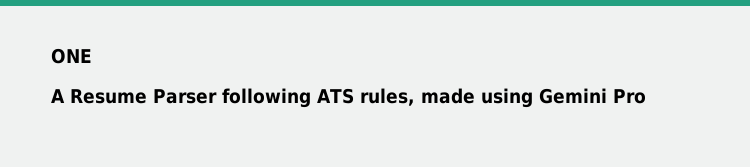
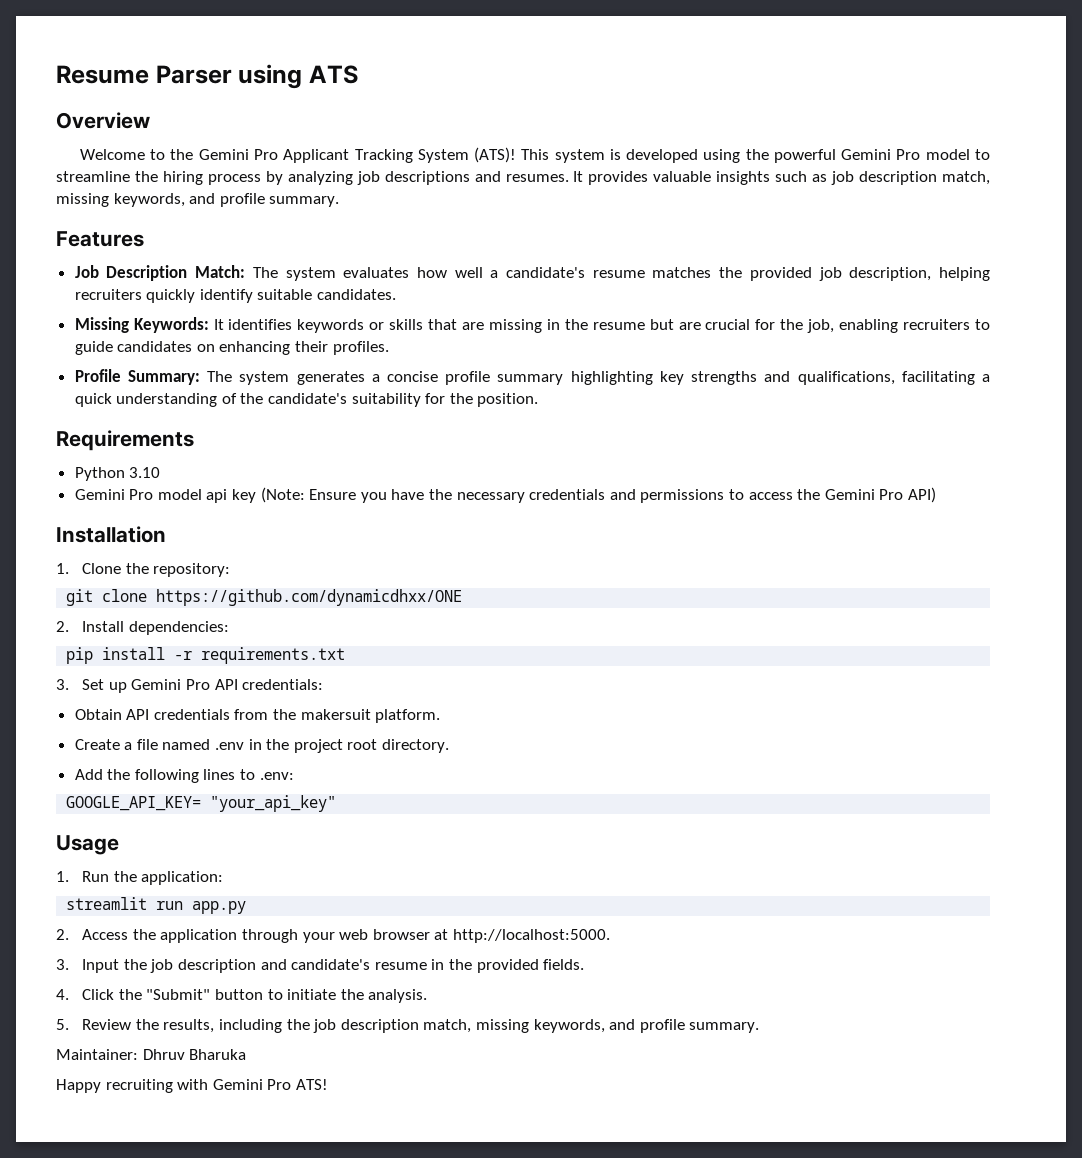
[51,48,92,64] [51,89,65,103] ONE // A -> (56, 74) none
[222,88,311,108] following -> [238,64,303,89] using
[359,88,646,108] rules, made using Gemini Pro -> [56,112,150,129] [79,147,990,163] [56,171,991,185] [56,193,340,207] [56,231,144,247] [74,265,990,281] [74,289,397,303] [74,317,991,333] [74,341,389,355] [74,369,991,385] [74,393,539,407] [56,430,194,451] [74,467,161,481] [74,487,936,503] [56,526,166,543] [56,563,231,577] [66,589,463,606] [56,621,229,635] [66,647,346,664] [56,679,324,693] [74,709,441,723] [74,739,450,753] [74,769,294,783] [66,795,337,812] [56,835,119,855] [56,871,224,885] [66,897,247,914] [56,929,610,943] [56,959,585,973] [56,989,428,1003] [56,1019,760,1033] [56,1049,247,1060] [56,1079,328,1093] // Overview // Welcome to the Gemini Pro Applicant Tracking System (ATS)! This system is developed using the powerful Gemini Pro model to streamline the hiring process by analyzing job descriptions and resumes. It provides valuable insights such as job description match, missing keywords, and profile summary. // Features // Job Description Match: The system evaluates how well a candidate's resume matches the provided job description, helping recruiters quickly identify suitable candidates. // Missing Keywords: It identifies keywords or skills that are missing in the resume but are crucial for the job, enabling recruiters to guide candidates on enhancing their profiles. // Profile Summary: The system generates a concise profile summary highlighting key strengths and qualifications, facilitating a quick understanding of the candidate's suitability for the position. // Requirements // Python 3.10 // Gemini Pro model api key (Note: Ensure you have the necessary credentials and permissions to access the Gemini Pro API) // Installation // 1. Clone the repository: // git clone https://github.com/dynamicdhxx/ONE // 2. Install dependencies: // pip install -r requirements.txt // 3. Set up Gemini Pro API credentials: // Obtain API credentials from the makersuit platform. // Create a file named .env in the project root directory. // Add the following lines to .env: // GOOGLE_API_KEY= "your_api_key" // Usage // 1. Run the application: // streamlit run app.py // 2. Access the application through your web browser at http://localhost:5000. // 3. Input the job description and candidate's resume in the provided fields. // 4. Click the "Submit" button to initiate the analysis. // 5. Review the results, including the job description match, missing keywords, and profile summary. // Maintainer: Dhruv Bharuka // Happy recruiting with Gemini Pro ATS!

